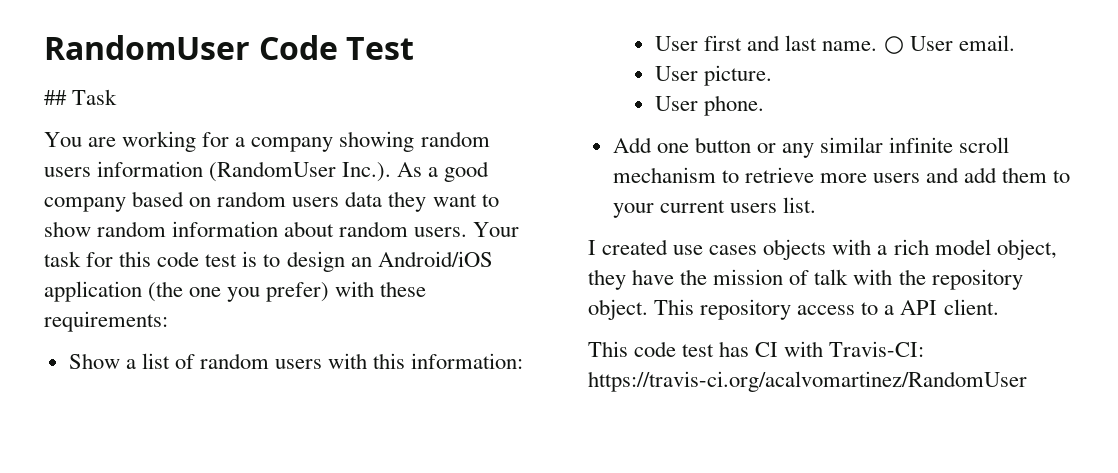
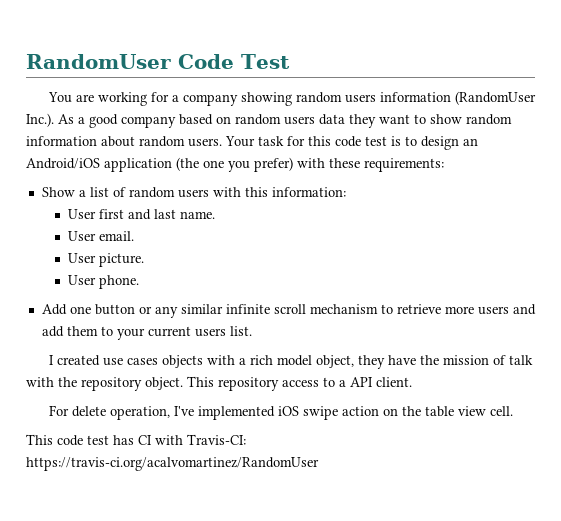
[44,89,118,105] // ## Task -> (290, 61) none
[883,36,904,54] ○ -> (216, 215) //
(999, 307) none -> [48,405,513,420] // For delete operation, I've implemented iOS swipe action on the table view cell.

